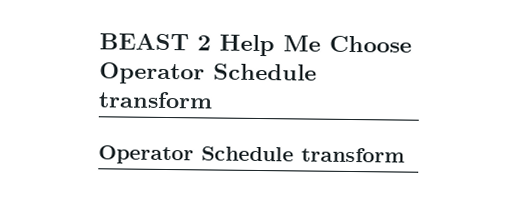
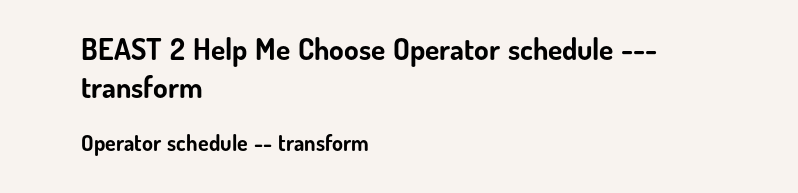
[213,63,317,81] Schedule -> [507,37,657,60] schedule ---
[201,146,294,162] Schedule -> [166,134,272,151] schedule --

